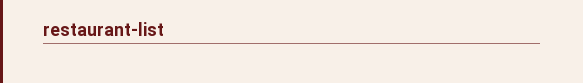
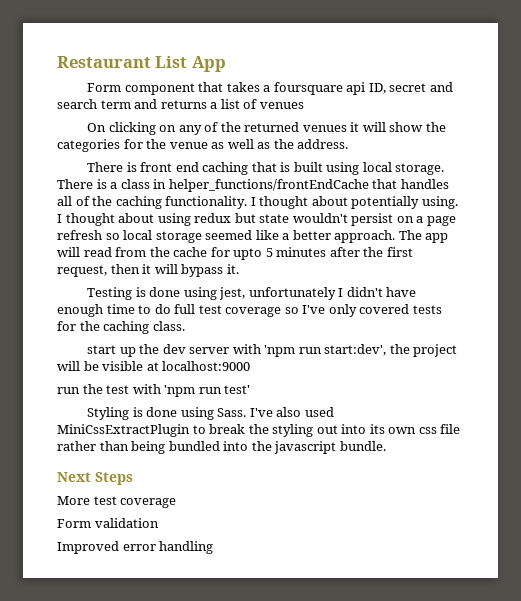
[43,22,164,36] restaurant-list -> [57,56,226,72] [87,82,453,95] [57,99,304,109] [87,122,446,135] [57,139,349,152] [87,162,445,175] [57,179,449,192] [57,196,458,209] [57,213,456,226] [57,230,449,243] [57,247,413,260] [57,264,239,277] [87,287,417,300] [57,304,442,317] [57,321,185,334] [87,344,458,357] [57,361,251,371] [57,384,251,397] [87,407,334,420] [57,424,461,437] [57,441,386,454] [57,472,133,485] [57,496,177,508] [57,518,159,528] [57,541,214,554] Restaurant List App // Form component that takes a foursquare api ID, secret and search term and returns a list of venues // On clicking on any of the returned venues it will show the categories for the venue as well as the address. // There is front end caching that is built using local storage. There is a class in helper_functions/frontEndCache that handles all of the caching functionality. I thought about potentially using. I thought about using redux but state wouldn't persist on a page refresh so local storage seemed like a better approach. The app will read from the cache for upto 5 minutes after the first request, then it will bypass it. // Testing is done using jest, unfortunately I didn't have enough time to do full test coverage so I've only covered tests for the caching class. // start up the dev server with 'npm run start:dev', the project will be visible at localhost:9000 // run the test with 'npm run test' // Styling is done using Sass. I've also used MiniCssExtractPlugin to break the styling out into its own css file rather than being bundled into the javascript bundle. // Next Steps // More test coverage // Form validation // Improved error handling

